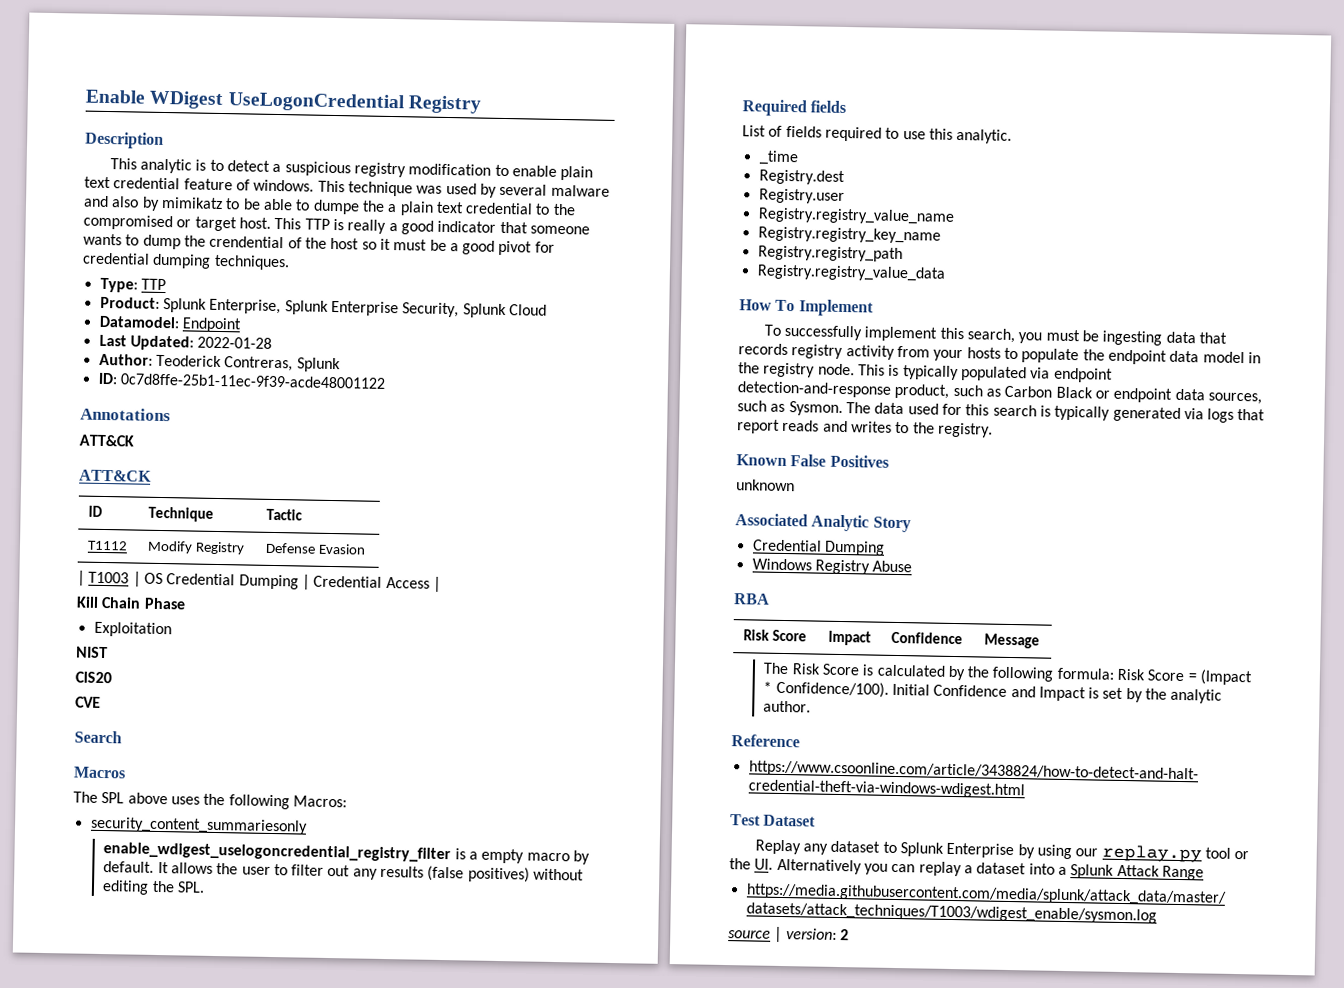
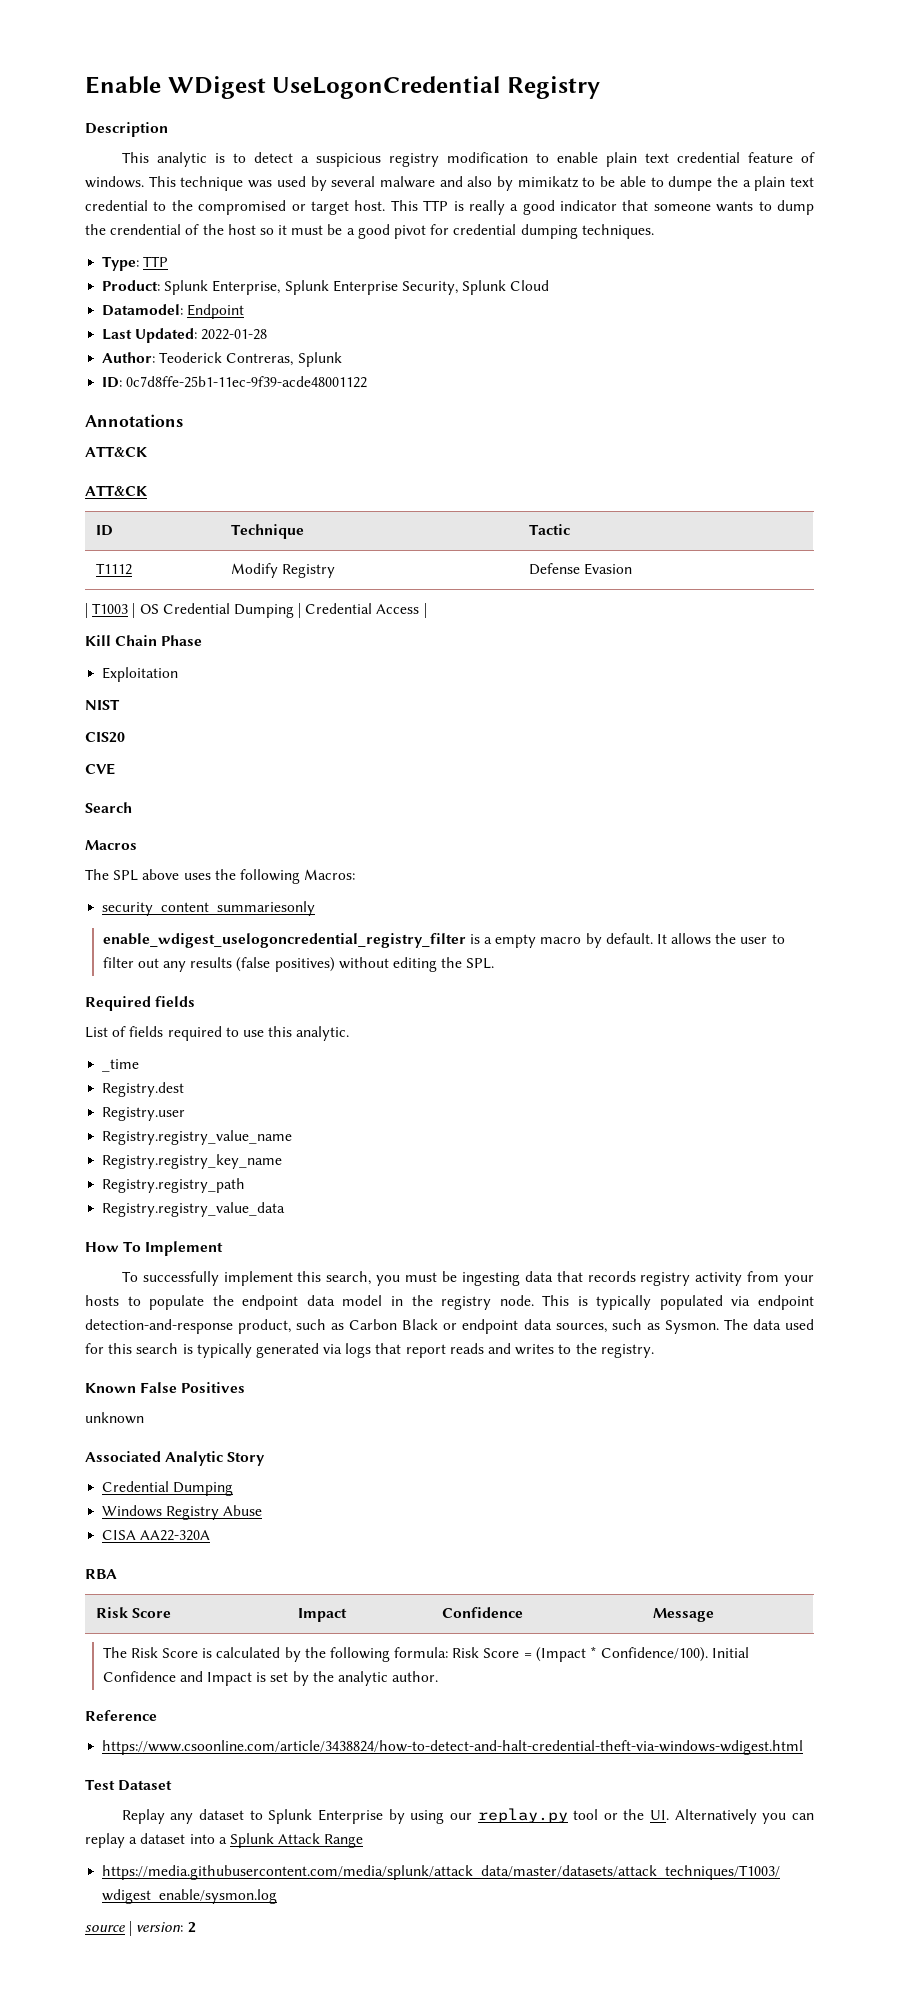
(913, 566) none -> [102,1530,211,1541] // CISA AA22-320A

